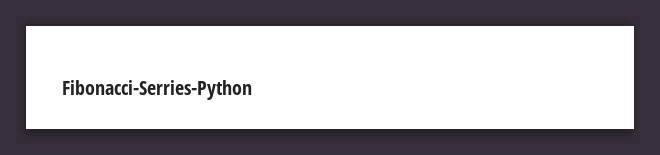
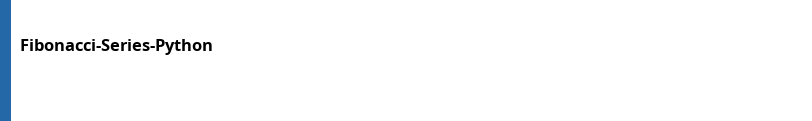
[62,80,252,100] Fibonacci-Serries-Python -> [20,39,213,55] Fibonacci-Series-Python

